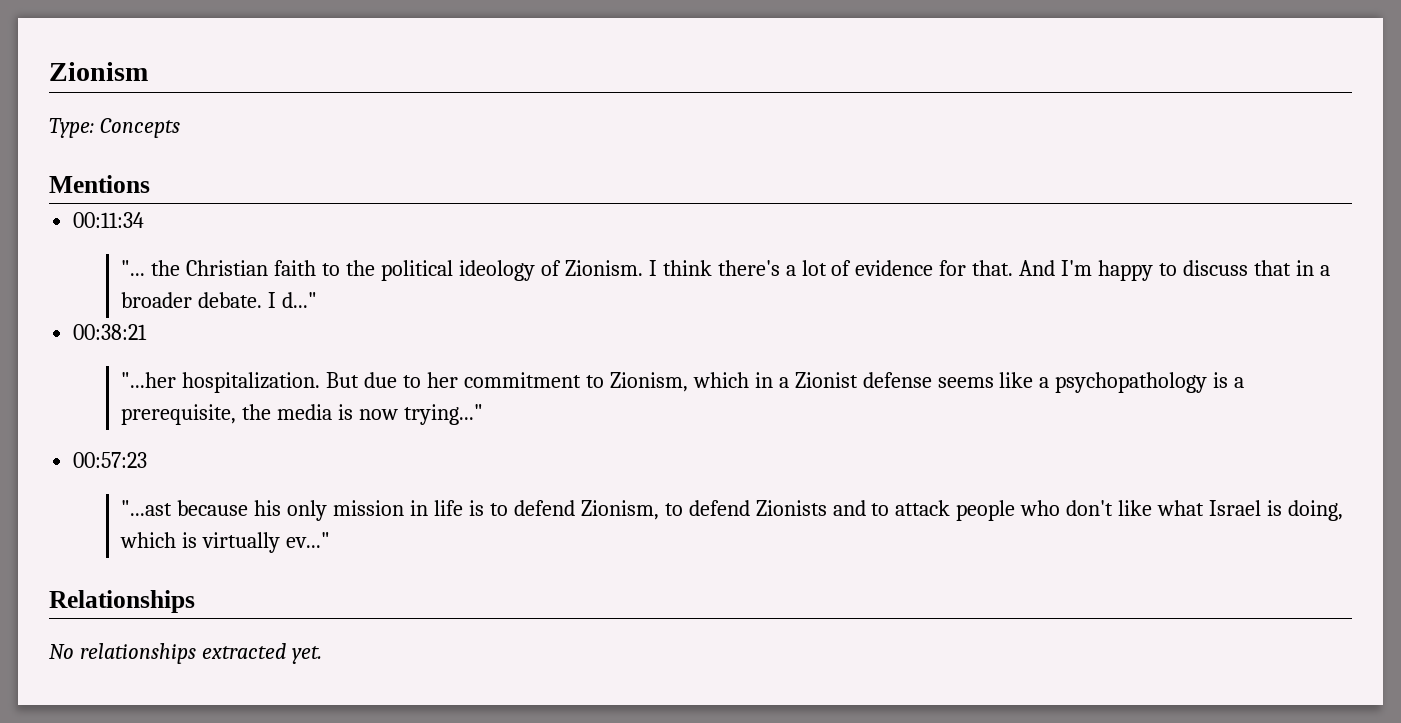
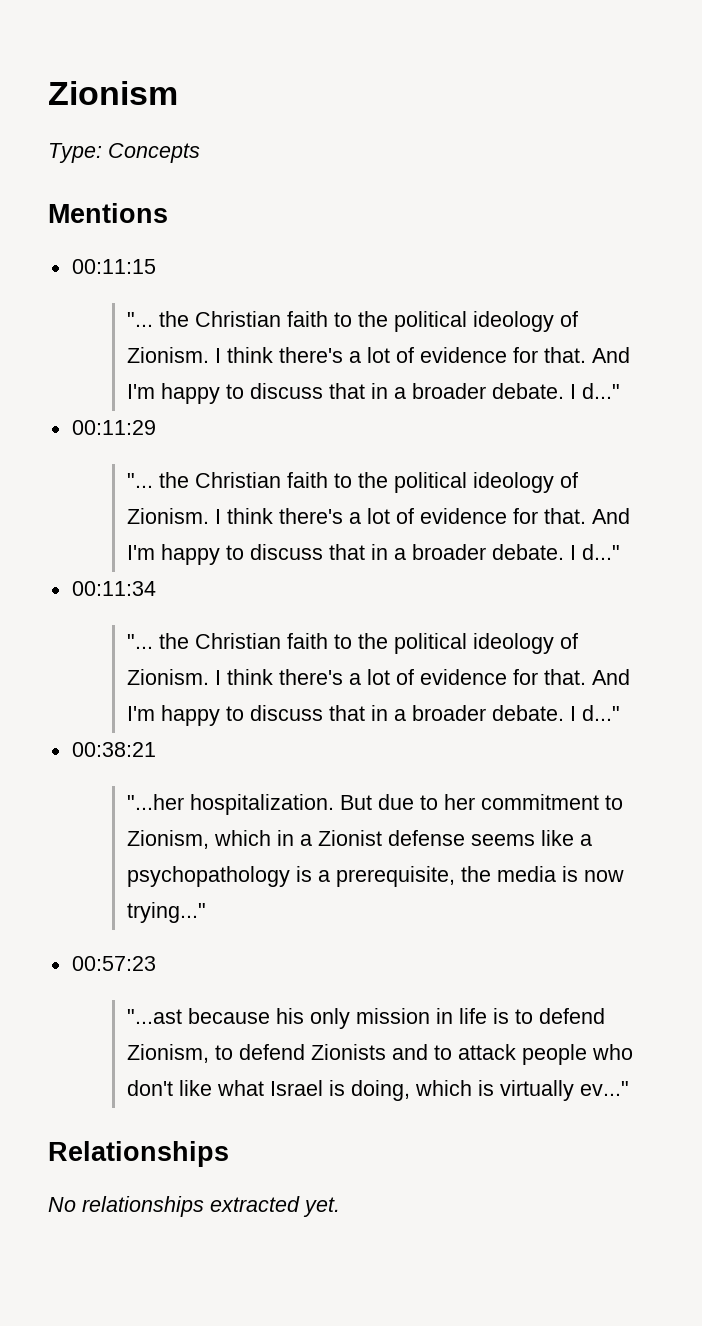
(150, 184) none -> [71,259,156,274] [127,311,579,332] [127,347,631,363] [127,383,621,404] [71,420,156,435] [127,472,579,493] [127,508,631,524] [127,544,621,565] // 00:11:15 // "... the Christian faith to the political ideology of Zionism. I think there's a lot of evidence for that. And I'm happy to discuss that in a broader debate. I d..." // 00:11:29 // "... the Christian faith to the political ideology of Zionism. I think there's a lot of evidence for that. And I'm happy to discuss that in a broader debate. I d..."

